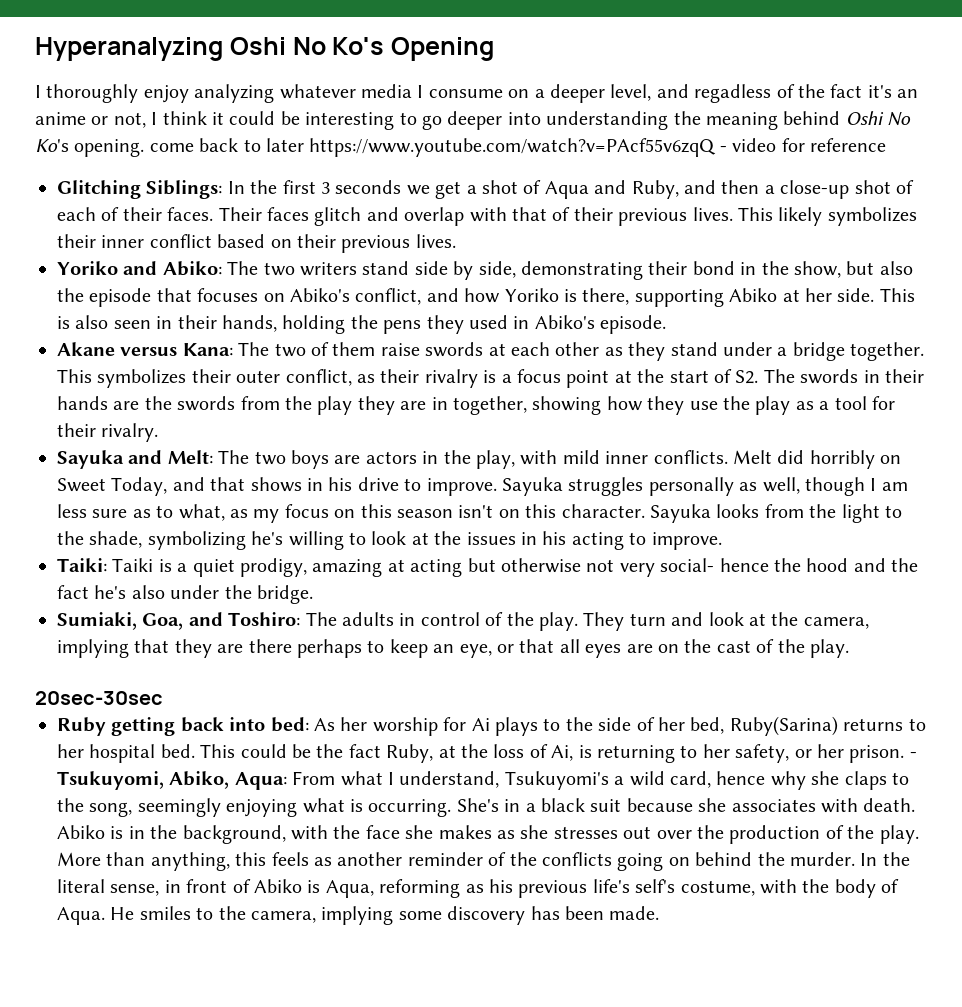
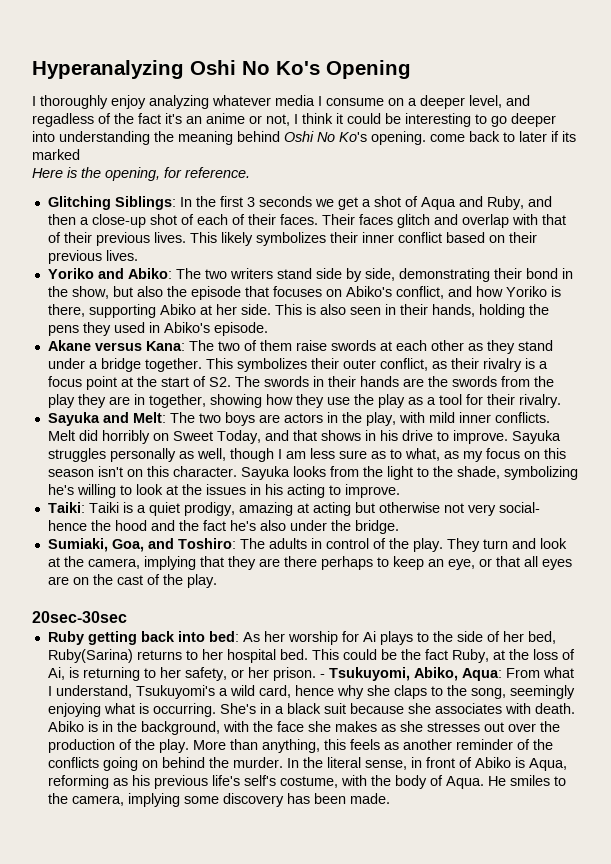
[309,138,886,157] https://www.youtube.com/watch?v=PAcf55v6zqQ - video for reference -> [551,131,576,142] [32,149,80,160] [32,167,250,181] if its marked // Here is the opening, for reference.

